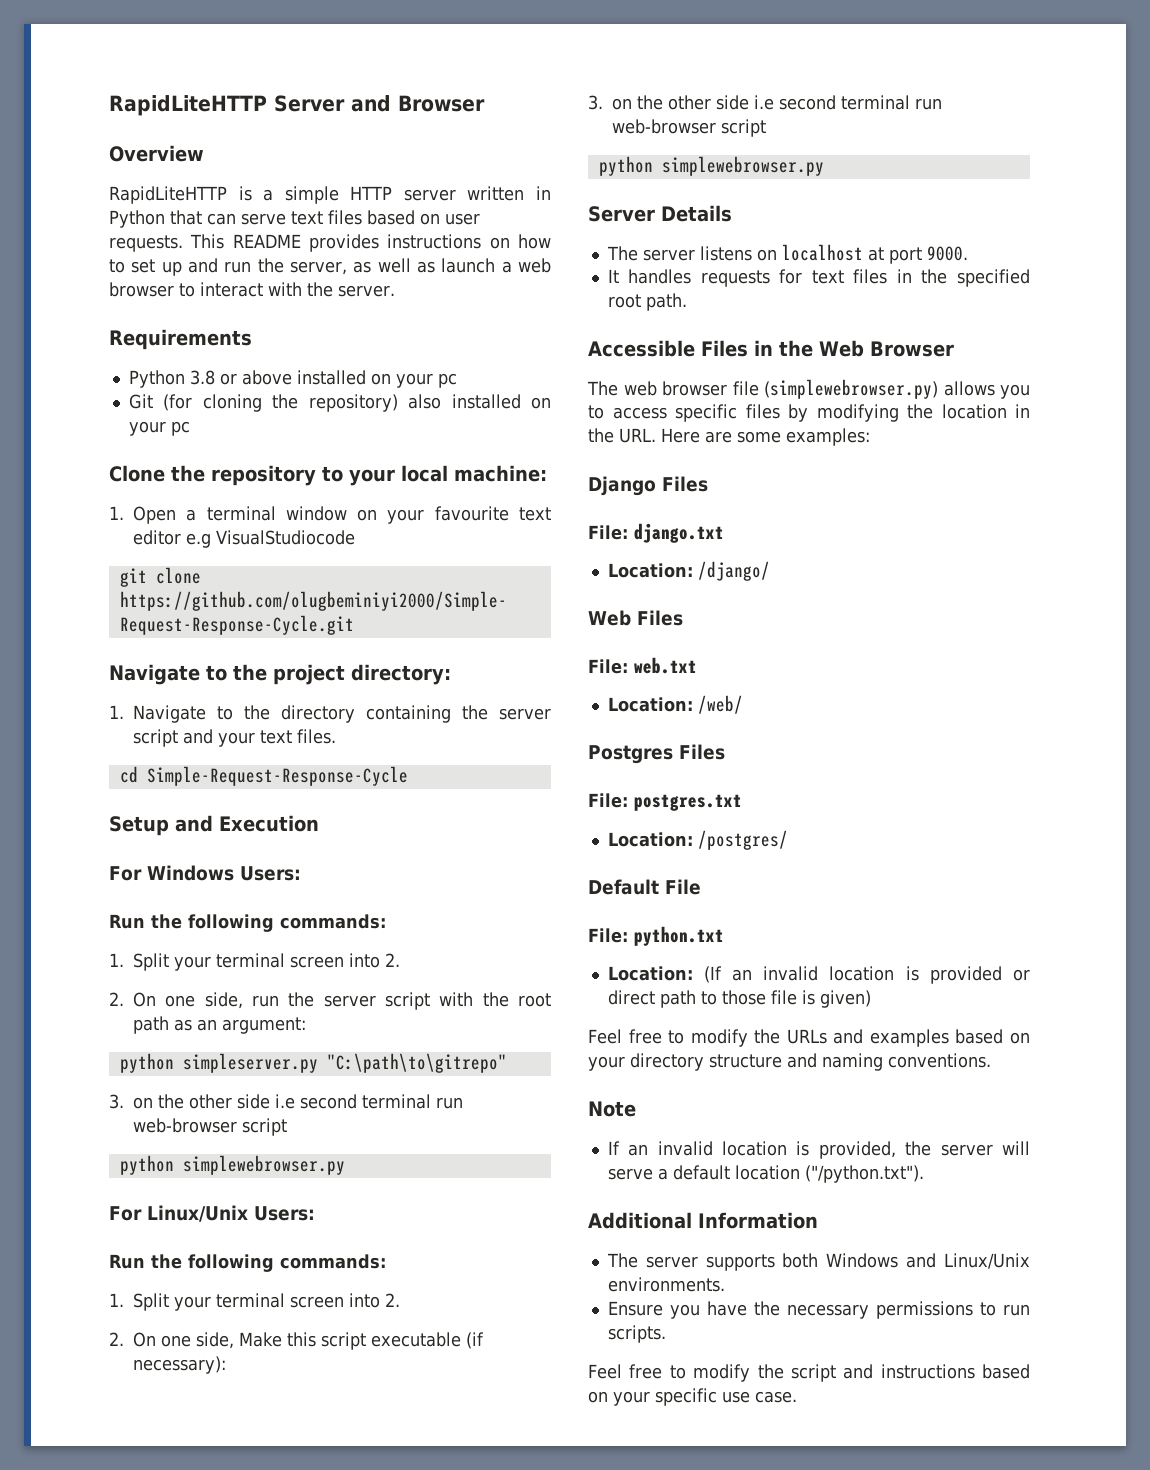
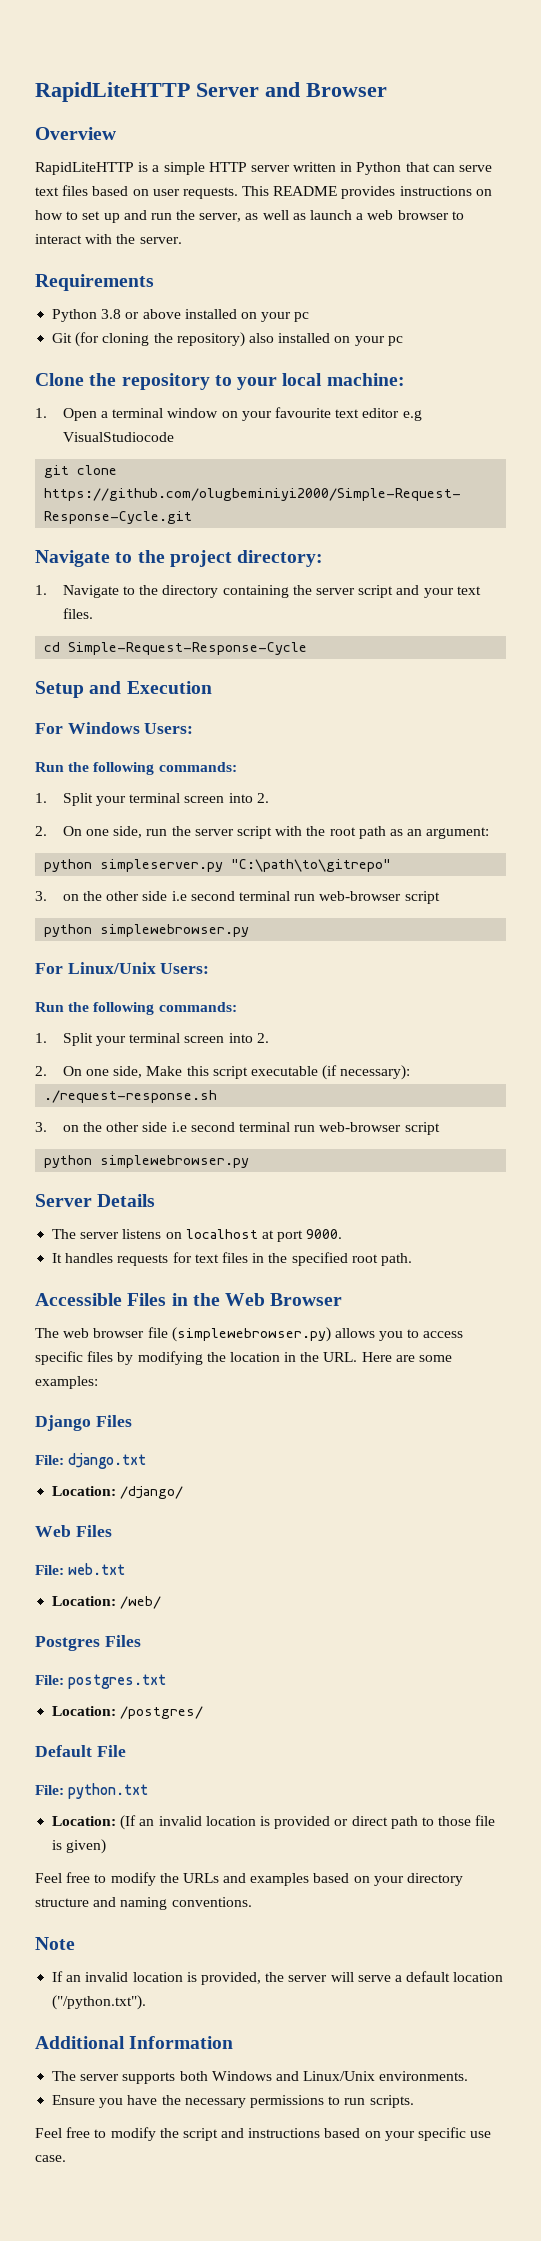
(226, 1365) none -> [44,1090,218,1103] // ./request-response.sh

